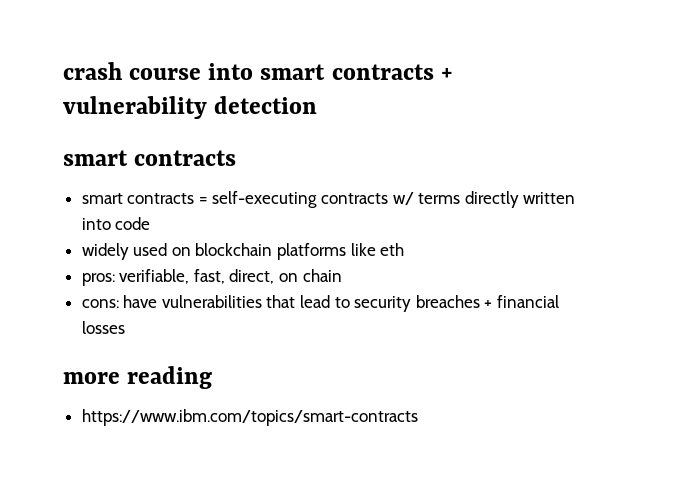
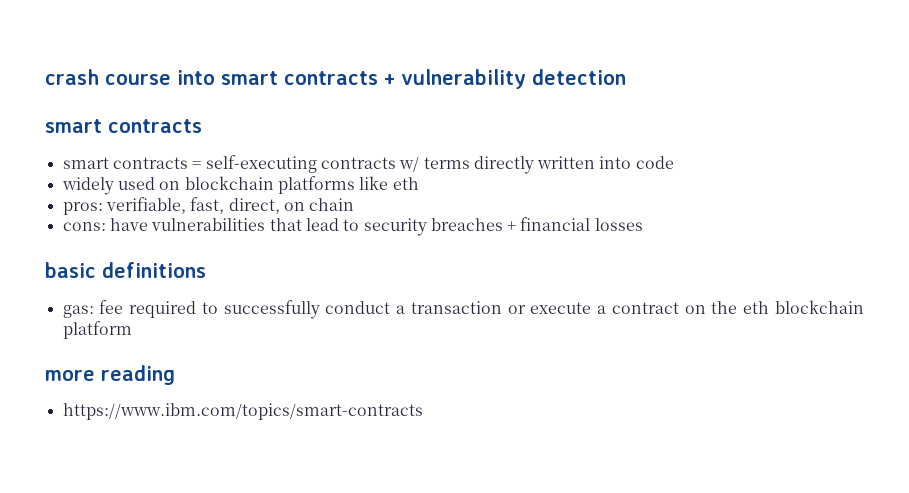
(125, 327) none -> [45,262,206,278] [62,300,864,319] [62,321,132,339] // basic definitions // gas: fee required to successfully conduct a transaction or execute a contract on the eth blockchain platform

